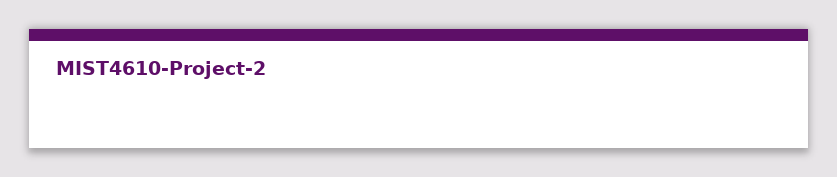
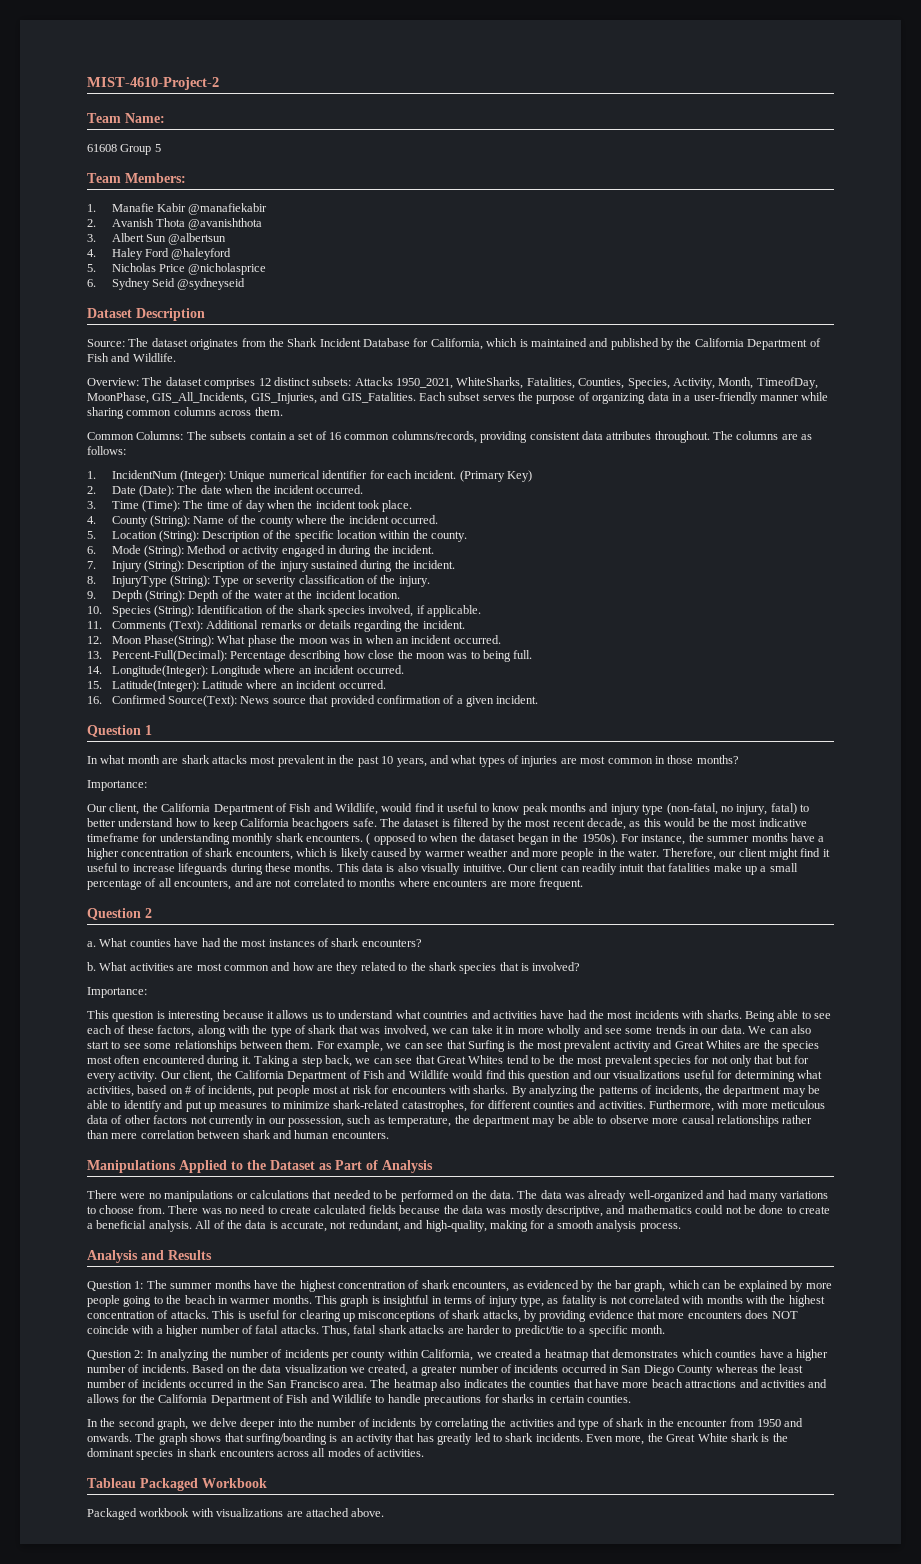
[56,61,266,79] MIST4610-Project-2 -> [87,77,219,90] [87,113,165,123] [87,144,161,155] [87,173,186,183] [87,203,268,215] [87,218,263,230] [87,233,227,245] [87,248,232,260] [87,263,267,275] [87,278,246,290] [87,308,205,321] [87,338,821,350] [87,353,176,362] [87,377,818,389] [87,392,829,404] [87,407,283,419] [87,431,813,443] [87,446,126,455] [87,470,533,482] [87,485,364,497] [87,500,413,512] [87,515,439,527] [87,530,468,542] [87,545,435,557] [87,560,456,572] [87,575,430,587] [87,590,401,602] [87,605,482,617] [87,620,465,632] [87,635,501,647] [87,650,533,662] [87,665,404,677] [87,680,386,692] [87,695,539,707] [87,725,152,737] [87,755,739,767] [87,780,147,791] [87,803,809,815] [87,818,807,830] [87,833,825,845] [87,848,830,860] [87,863,798,875] [87,878,584,890] [87,908,152,920] [87,938,422,947] [87,962,581,974] [87,987,147,998] [87,1010,831,1022] [87,1025,811,1037] [87,1040,819,1052] [87,1055,810,1067] [87,1070,822,1082] [87,1085,820,1097] [87,1100,826,1112] [87,1115,813,1127] [87,1130,389,1139] [87,1160,433,1173] [87,1190,829,1202] [87,1205,830,1217] [87,1220,681,1232] [87,1250,212,1263] [87,1280,832,1292] [87,1295,825,1307] [87,1310,798,1322] [87,1325,666,1337] [87,1349,829,1361] [87,1364,804,1376] [87,1379,828,1391] [87,1394,631,1406] [87,1418,804,1430] [87,1433,788,1445] [87,1448,425,1460] [87,1478,267,1491] [87,1508,385,1520] MIST-4610-Project-2 // Team Name: // 61608 Group 5 // Team Members: // 1. Manafie Kabir @manafiekabir // 2. Avanish Thota @avanishthota // 3. Albert Sun @albertsun // 4. Haley Ford @haleyford // 5. Nicholas Price @nicholasprice // 6. Sydney Seid @sydneyseid // Dataset Description // Source: The dataset originates from the Shark Incident Database for California, which is maintained and published by the California Department of Fish and Wildlife. // Overview: The dataset comprises 12 distinct subsets: Attacks 1950_2021, WhiteSharks, Fatalities, Counties, Species, Activity, Month, TimeofDay, MoonPhase, GIS_All_Incidents, GIS_Injuries, and GIS_Fatalities. Each subset serves the purpose of organizing data in a user-friendly manner while sharing common columns across them. // Common Columns: The subsets contain a set of 16 common columns/records, providing consistent data attributes throughout. The columns are as follows: // 1. IncidentNum (Integer): Unique numerical identifier for each incident. (Primary Key) // 2. Date (Date): The date when the incident occurred. // 3. Time (Time): The time of day when the incident took place. // 4. County (String): Name of the county where the incident occurred. // 5. Location (String): Description of the specific location within the county. // 6. Mode (String): Method or activity engaged in during the incident. // 7. Injury (String): Description of the injury sustained during the incident. // 8. InjuryType (String): Type or severity classification of the injury. // 9. Depth (String): Depth of the water at the incident location. // 10. Species (String): Identification of the shark species involved, if applicable. // 11. Comments (Text): Additional remarks or details regarding the incident. // 12. Moon Phase(String): What phase the moon was in when an incident occurred. // 13. Percent-Full(Decimal): Percentage describing how close the moon was to being full. // 14. Longitude(Integer): Longitude where an incident occurred. // 15. Latitude(Integer): Latitude where an incident occurred. // 16. Confirmed Source(Text): News source that provided confirmation of a given incident. // Question 1 // In what month are shark attacks most prevalent in the past 10 years, and what types of injuries are most common in those months? // Importance: // Our client, the California Department of Fish and Wildlife, would find it useful to know peak months and injury type (non-fatal, no injury, fatal) to better understand how to keep California beachgoers safe. The dataset is filtered by the most recent decade, as this would be the most indicative timeframe for understanding monthly shark encounters. ( opposed to when the dataset began in the 1950s). For instance, the summer months have a higher concentration of shark encounters, which is likely caused by warmer weather and more people in the water. Therefore, our client might find it useful to increase lifeguards during these months. This data is also visually intuitive. Our client can readily intuit that fatalities make up a small percentage of all encounters, and are not correlated to months where encounters are more frequent. // Question 2 // a. What counties have had the most instances of shark encounters? // b. What activities are most common and how are they related to the shark species that is involved? // Importance: // This question is interesting because it allows us to understand what countries and activities have had the most incidents with sharks. Being able to see each of these factors, along with the type of shark that was involved, we can take it in more wholly and see some trends in our data. We can also start to see some relationships between them. For example, we can see that Surfing is the most prevalent activity and Great Whites are the species most often encountered during it. Taking a step back, we can see that Great Whites tend to be the most prevalent species for not only that but for every activity. Our client, the California Department of Fish and Wildlife would find this question and our visualizations useful for determining what activities, based on # of incidents, put people most at risk for encounters with sharks. By analyzing the patterns of incidents, the department may be able to identify and put up measures to minimize shark-related catastrophes, for different counties and activities. Furthermore, with more meticulous data of other factors not currently in our possession, such as temperature, the department may be able to observe more causal relationships rather than mere correlation between shark and human encounters. // Manipulations Applied to the Dataset as Part of Analysis // There were no manipulations or calculations that needed to be performed on the data. The data was already well-organized and had many variations to choose from. There was no need to create calculated fields because the data was mostly descriptive, and mathematics could not be done to create a beneficial analysis. All of the data is accurate, not redundant, and high-quality, making for a smooth analysis process. // Analysis and Results // Question 1: The summer months have the highest concentration of shark encounters, as evidenced by the bar graph, which can be explained by more people going to the beach in warmer months. This graph is insightful in terms of injury type, as fatality is not correlated with months with the highest concentration of attacks. This is useful for clearing up misconceptions of shark attacks, by providing evidence that more encounters does NOT coincide with a higher number of fatal attacks. Thus, fatal shark attacks are harder to predict/tie to a specific month. // Question 2: In analyzing the number of incidents per county within California, we created a heatmap that demonstrates which counties have a higher number of incidents. Based on the data visualization we created, a greater number of incidents occurred in San Diego County whereas the least number of incidents occurred in the San Francisco area. The heatmap also indicates the counties that have more beach attractions and activities and allows for the California Department of Fish and Wildlife to handle precautions for sharks in certain counties. // In the second graph, we delve deeper into the number of incidents by correlating the activities and type of shark in the encounter from 1950 and onwards. The graph shows that surfing/boarding is an activity that has greatly led to shark incidents. Even more, the Great White shark is the dominant species in shark encounters across all modes of activities. // Tableau Packaged Workbook // Packaged workbook with visualizations are attached above.

